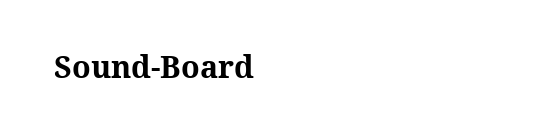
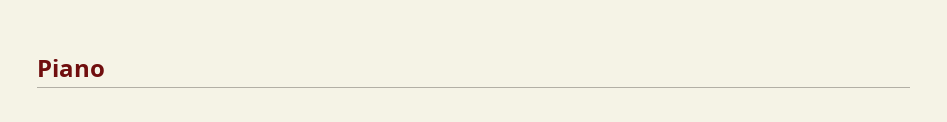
[54,54,254,78] Sound-Board -> [37,59,105,77] Piano

